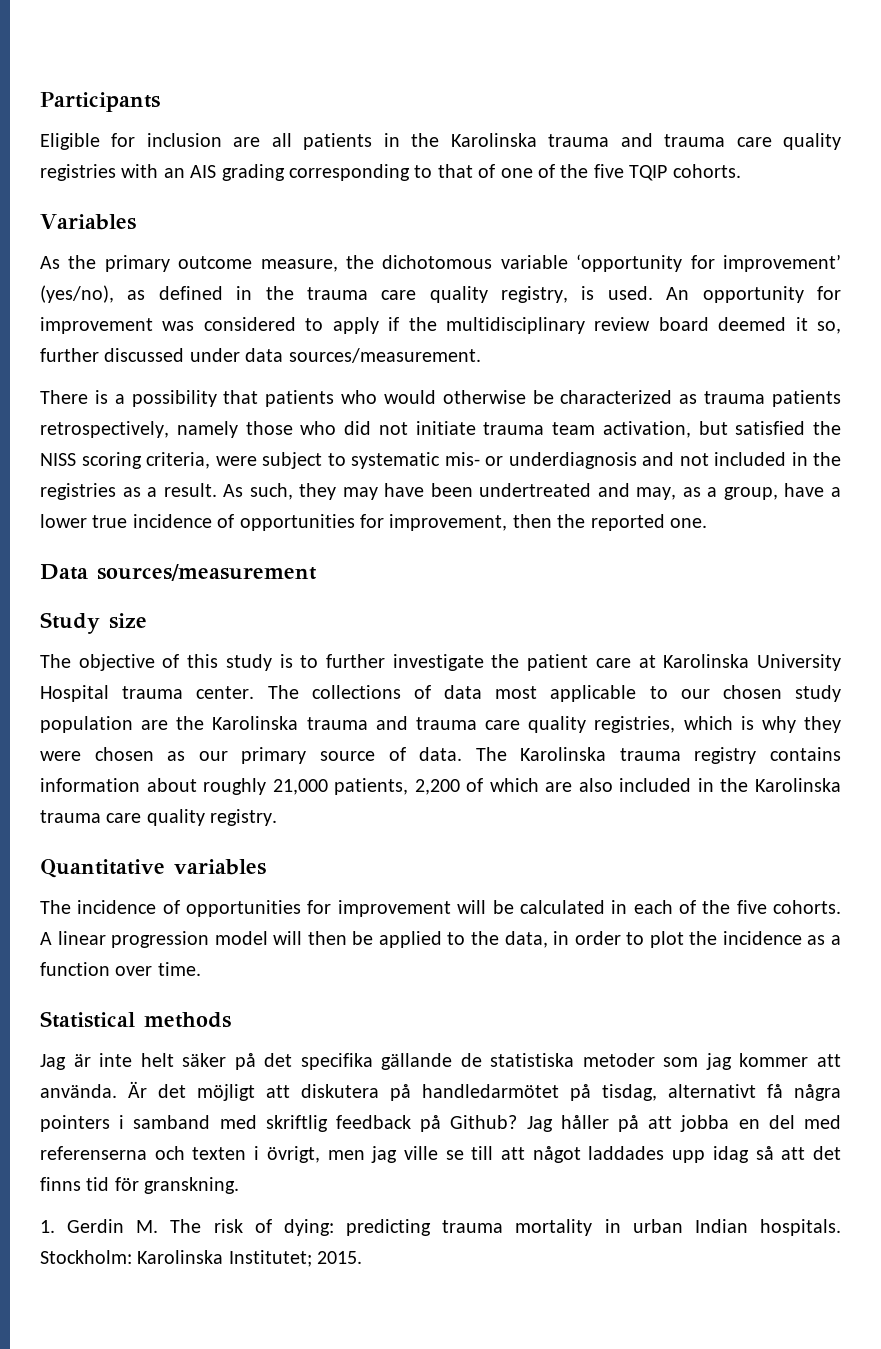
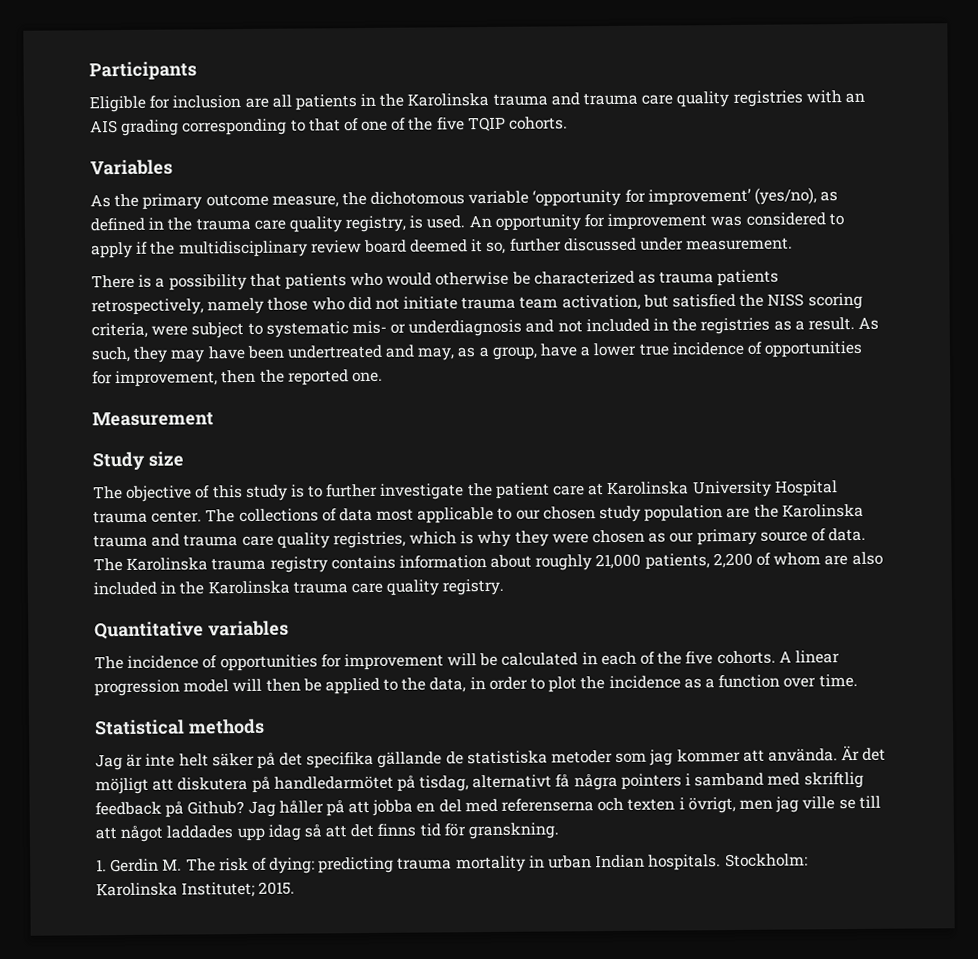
[245,348,481,363] data sources/measurement. -> [686,237,794,251] measurement.
[40,564,317,581] Data sources/measurement -> [92,411,214,427] Measurement
[489,778,539,792] which -> [773,552,822,566] whom

